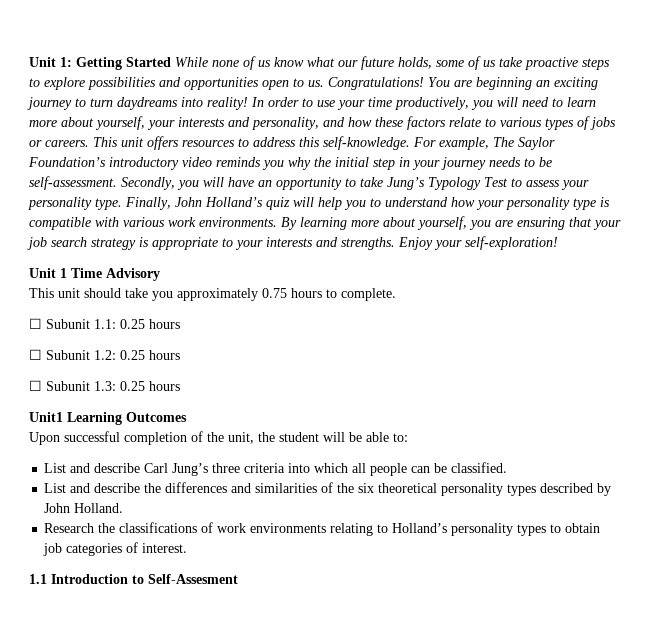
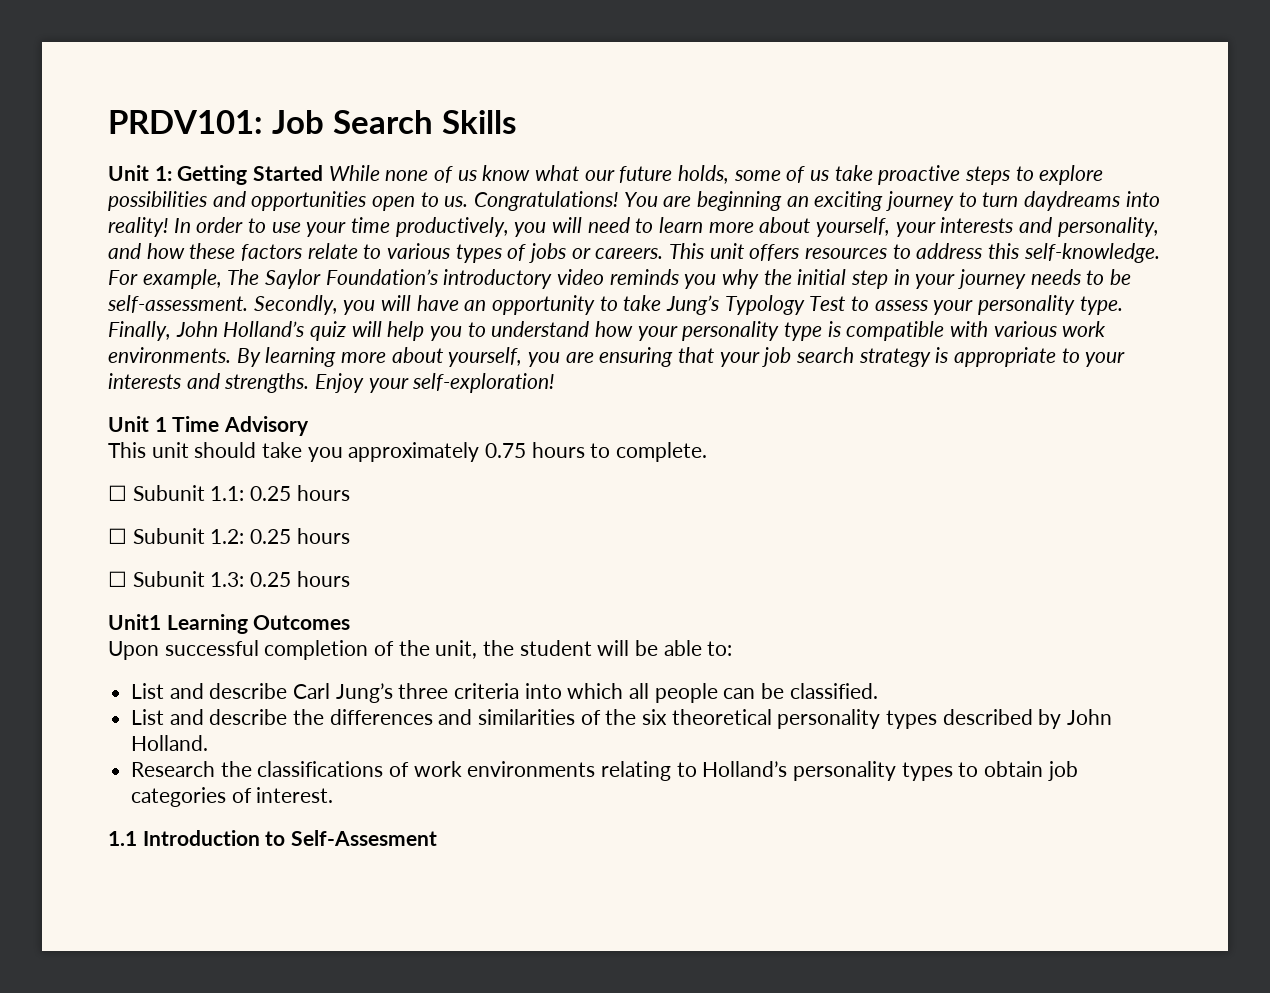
(29, 62) none -> [108,110,517,134] PRDV101: Job Search Skills //

